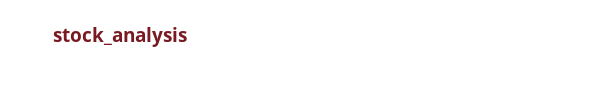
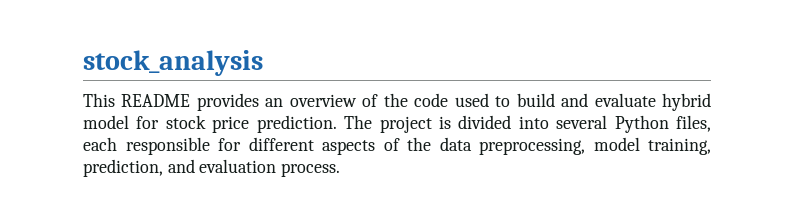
(187, 37) none -> [83,93,711,111] [83,115,711,133] [83,137,711,155] [83,159,341,177] // This README provides an overview of the code used to build and evaluate hybrid model for stock price prediction. The project is divided into several Python files, each responsible for different aspects of the data preprocessing, model training, prediction, and evaluation process.

